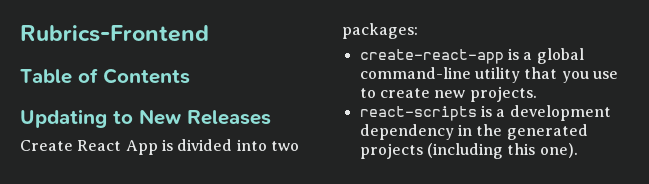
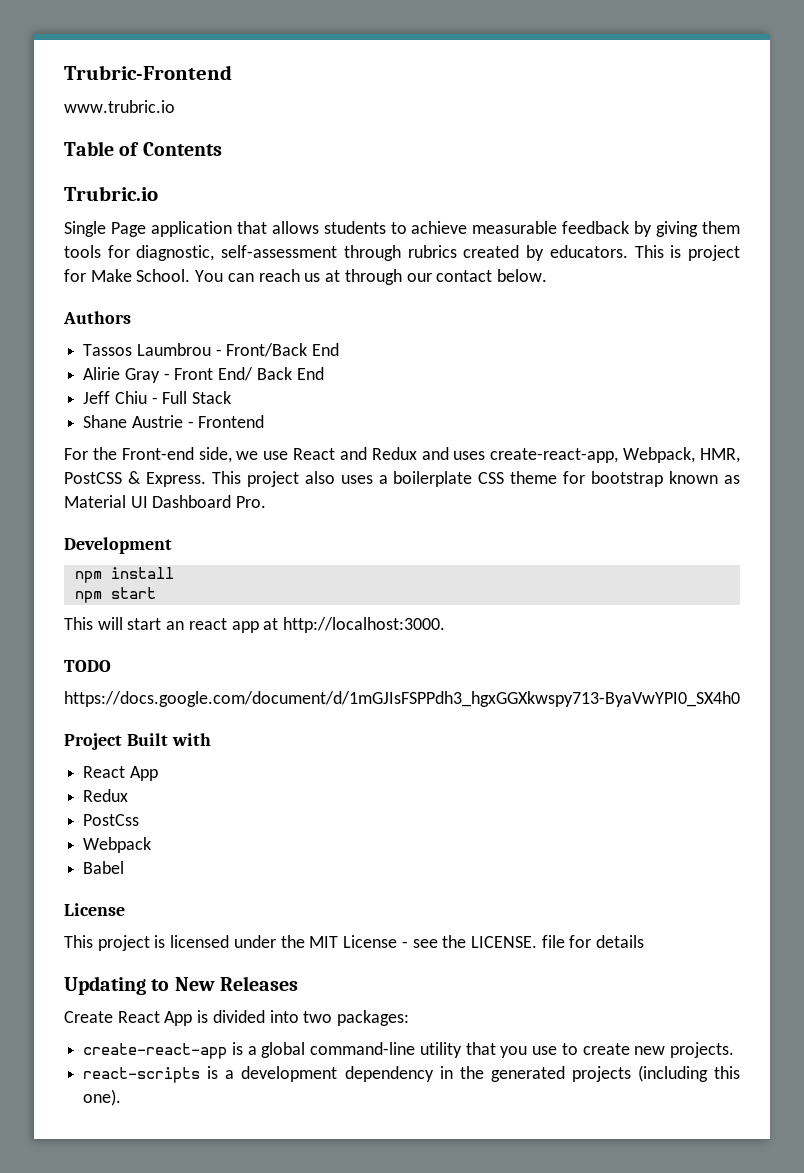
[20,25,209,42] Rubrics-Frontend -> [64,65,232,80] [64,100,175,113] Trubric-Frontend // www.trubric.io
(190, 76) none -> [64,186,158,201] [64,221,740,237] [64,245,741,261] [64,269,547,285] [63,311,131,324] [83,343,340,357] [83,367,324,383] [83,391,232,404] [83,415,265,428] [64,447,740,463] [64,471,741,487] [64,495,267,508] [64,537,172,554] [74,567,174,583] [74,587,156,603] [64,617,446,633] [64,660,111,672] [64,691,740,707] [64,733,211,750] [83,766,158,781] [83,789,129,802] [83,814,140,826] [83,837,152,853] [83,861,125,874] [64,903,125,916] [64,935,645,951] // Trubric.io // Single Page application that allows students to achieve measurable feedback by giving them tools for diagnostic, self-assessment through rubrics created by educators. This is project for Make School. You can reach us at through our contact below. // Authors // Tassos Laumbrou - Front/Back End // Alirie Gray - Front End/ Back End // Jeff Chiu - Full Stack // Shane Austrie - Frontend // For the Front-end side, we use React and Redux and uses create-react-app, Webpack, HMR, PostCSS & Express. This project also uses a boilerplate CSS theme for bootstrap known as Material UI Dashboard Pro. // Development // npm install // npm start // This will start an react app at http://localhost:3000. // TODO // https://docs.google.com/document/d/1mGJIsFSPPdh3_hgxGGXkwspy713-ByaVwYPI0_SX4h0 // Project Built with // React App // Redux // PostCss // Webpack // Babel // License // This project is licensed under the MIT License - see the LICENSE. file for details

